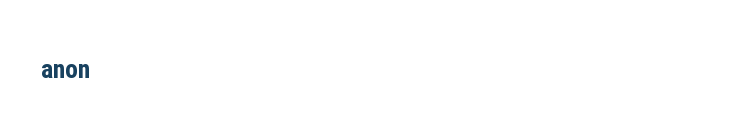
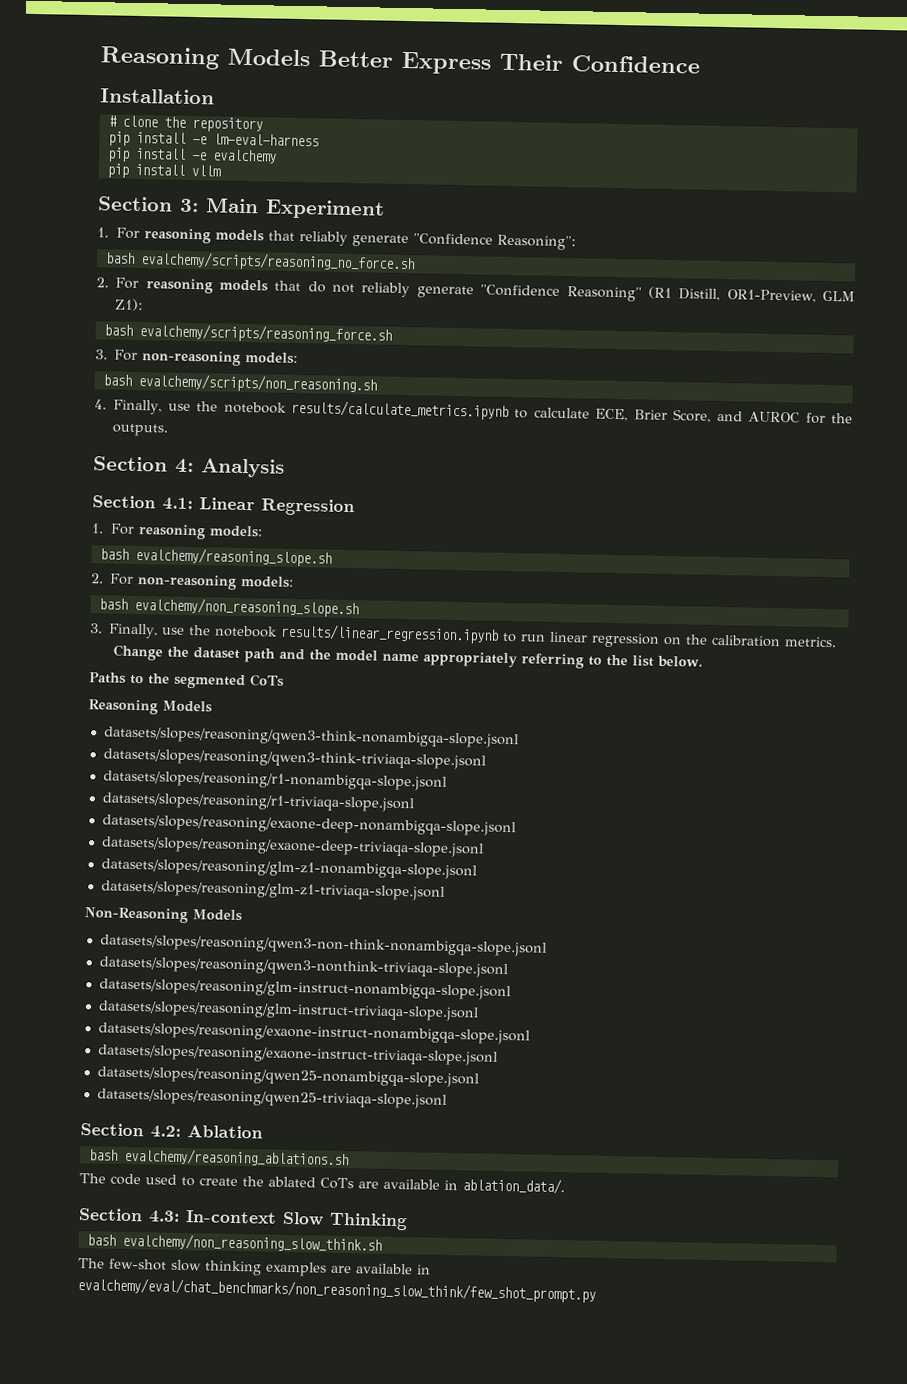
[41,64,90,78] anon -> [100,46,701,75] [100,88,215,105] [107,115,263,133] [107,131,319,147] [106,147,277,164] [106,163,221,178] [98,196,385,220] [97,227,577,251] [105,251,415,273] [96,277,856,303] [115,298,144,312] [103,323,392,344] [95,349,299,366] [102,372,377,394] [94,399,854,424] [112,423,169,437] [93,456,285,478] [92,495,355,517] [91,523,264,540] [99,546,332,567] [90,573,295,590] [98,596,359,618] [90,623,838,648] [112,644,703,669] [89,672,284,690] [88,699,212,715] [103,726,519,749] [102,748,486,770] [102,770,447,791] [101,792,414,813] [101,814,516,837] [100,836,484,858] [100,858,477,880] [100,880,445,901] [84,907,242,924] [99,934,547,957] [98,956,508,979] [98,978,511,1001] [97,1000,479,1022] [97,1022,530,1045] [97,1044,498,1066] [96,1066,479,1088] [96,1088,447,1109] [80,1123,263,1139] [88,1147,349,1168] [79,1173,565,1195] [78,1208,408,1231] [86,1232,382,1253] [78,1258,431,1277] [77,1277,596,1303] Reasoning Models Better Express Their Confidence // Installation // # clone the repository // pip install -e lm-eval-harness // pip install -e evalchemy // pip install vllm // Section 3: Main Experiment // 1. For reasoning models that reliably generate "Confidence Reasoning": // bash evalchemy/scripts/reasoning_no_force.sh // 2. For reasoning models that do not reliably generate "Confidence Reasoning" (R1 Distill, OR1-Preview, GLM Z1): // bash evalchemy/scripts/reasoning_force.sh // 3. For non-reasoning models: // bash evalchemy/scripts/non_reasoning.sh // 4. Finally, use the notebook results/calculate_metrics.ipynb to calculate ECE, Brier Score, and AUROC for the outputs. // Section 4: Analysis // Section 4.1: Linear Regression // 1. For reasoning models: // bash evalchemy/reasoning_slope.sh // 2. For non-reasoning models: // bash evalchemy/non_reasoning_slope.sh // 3. Finally, use the notebook results/linear_regression.ipynb to run linear regression on the calibration metrics. // Change the dataset path and the model name appropriately referring to the list below. // Paths to the segmented CoTs // Reasoning Models // datasets/slopes/reasoning/qwen3-think-nonambigqa-slope.jsonl // datasets/slopes/reasoning/qwen3-think-triviaqa-slope.jsonl // datasets/slopes/reasoning/r1-nonambigqa-slope.jsonl // datasets/slopes/reasoning/r1-triviaqa-slope.jsonl // datasets/slopes/reasoning/exaone-deep-nonambigqa-slope.jsonl // datasets/slopes/reasoning/exaone-deep-triviaqa-slope.jsonl // datasets/slopes/reasoning/glm-z1-nonambigqa-slope.jsonl // datasets/slopes/reasoning/glm-z1-triviaqa-slope.jsonl // Non-Reasoning Models // datasets/slopes/reasoning/qwen3-non-think-nonambigqa-slope.jsonl // datasets/slopes/reasoning/qwen3-nonthink-triviaqa-slope.jsonl // datasets/slopes/reasoning/glm-instruct-nonambigqa-slope.jsonl // datasets/slopes/reasoning/glm-instruct-triviaqa-slope.jsonl // datasets/slopes/reasoning/exaone-instruct-nonambigqa-slope.jsonl // datasets/slopes/reasoning/exaone-instruct-triviaqa-slope.jsonl // datasets/slopes/reasoning/qwen25-nonambigqa-slope.jsonl // datasets/slopes/reasoning/qwen25-triviaqa-slope.jsonl // Section 4.2: Ablation // bash evalchemy/reasoning_ablations.sh // The code used to create the ablated CoTs are available in ablation_data/. // Section 4.3: In-context Slow Thinking // bash evalchemy/non_reasoning_slow_think.sh // The few-shot slow thinking examples are available in evalchemy/eval/chat_benchmarks/non_reasoning_slow_think/few_shot_prompt.py

